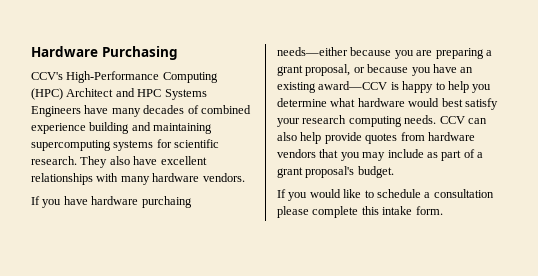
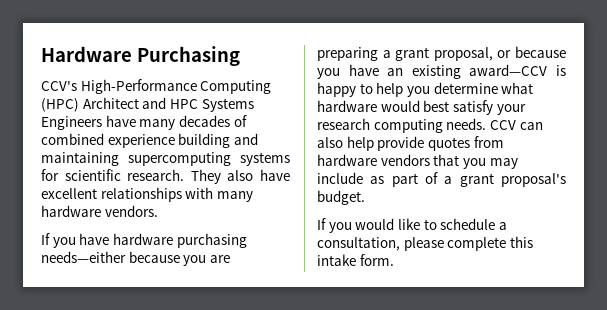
[141,196,192,208] purchaing -> [176,233,247,248] purchasing
[433,189,494,198] consultation -> [317,237,400,251] consultation,

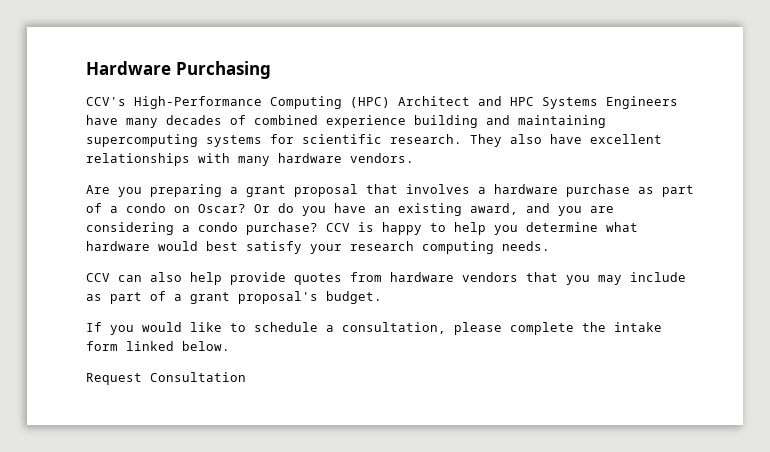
[41,233,247,248] [41,251,230,266] [317,46,566,61] [317,64,548,79] If you have hardware purchasing needs—either because you are preparing a grant proposal, or because you have an existing award—CCV -> [86,184,694,197] [86,203,614,216] [86,222,350,235] Are you preparing a grant proposal that involves a hardware purchase as part of a condo on Oscar? Or do you have an existing award, and you are considering a condo purchase? CCV
(487, 124) none -> (550, 246) //
[509,236,533,248] [317,254,394,266] this intake form. -> [582,322,662,332] [86,341,230,351] [86,372,246,385] the intake form linked below. // Request Consultation

